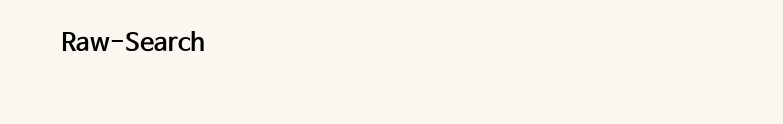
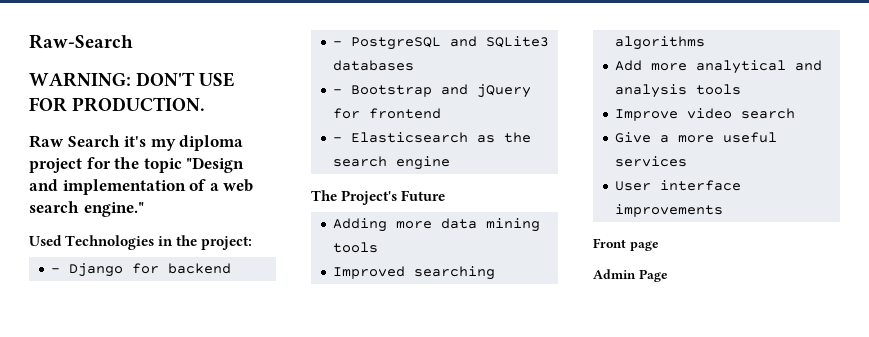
(205, 41) none -> [29,72,236,87] [29,97,206,112] [29,135,244,151] [29,157,245,173] [29,179,254,195] [29,201,144,217] [29,235,253,250] [51,263,232,277] [333,36,550,50] [333,60,415,71] [333,84,532,98] [333,108,442,119] [333,132,532,143] [333,156,451,170] [311,190,446,205] [333,218,541,232] [333,242,379,253] [333,266,496,280] [615,36,706,50] [615,60,823,74] [615,84,742,98] [615,108,796,121] [615,132,778,143] [615,156,688,167] [615,180,742,191] [615,204,724,217] [593,238,659,251] [593,269,668,282] // WARNING: DON'T USE FOR PRODUCTION. // Raw Search it's my diploma project for the topic "Design and implementation of a web search engine." // Used Technologies in the project: // - Django for backend // - PostgreSQL and SQLite3 databases // - Bootstrap and jQuery for frontend // - Elasticsearch as the search engine // The Project's Future // Adding more data mining tools // Improved searching algorithms // Add more analytical and analysis tools // Improve video search // Give a more useful services // User interface improvements // Front page // Admin Page

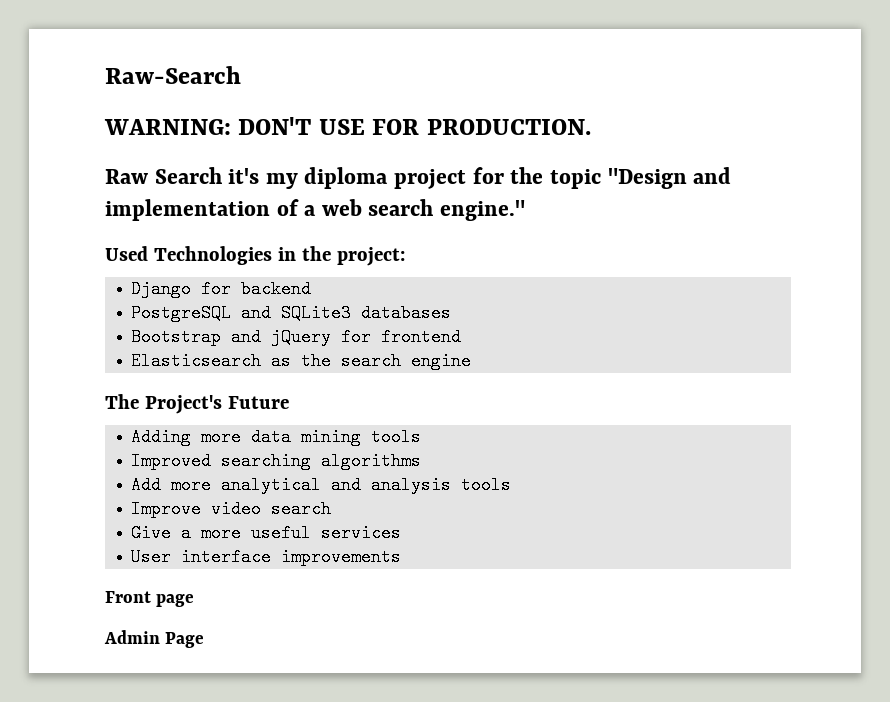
[51,268,61,273] - -> (405, 256) none
[333,41,343,46] - -> (312, 289) none
[333,89,343,94] - -> (452, 313) none
[333,137,343,142] - -> (462, 337) none

